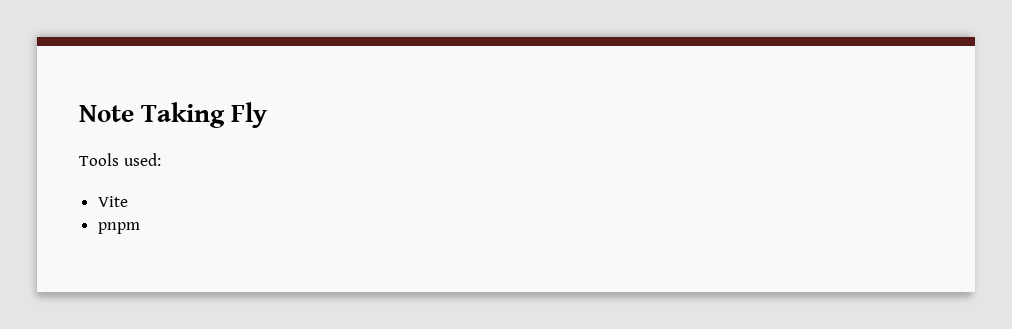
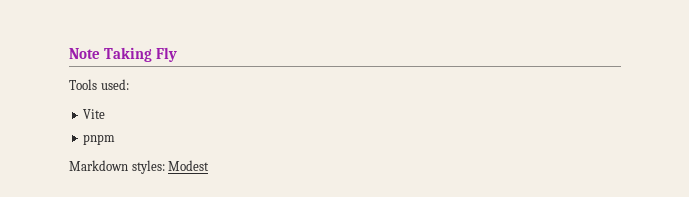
(140, 228) none -> [69,160,210,174] // Markdown styles: Modest

